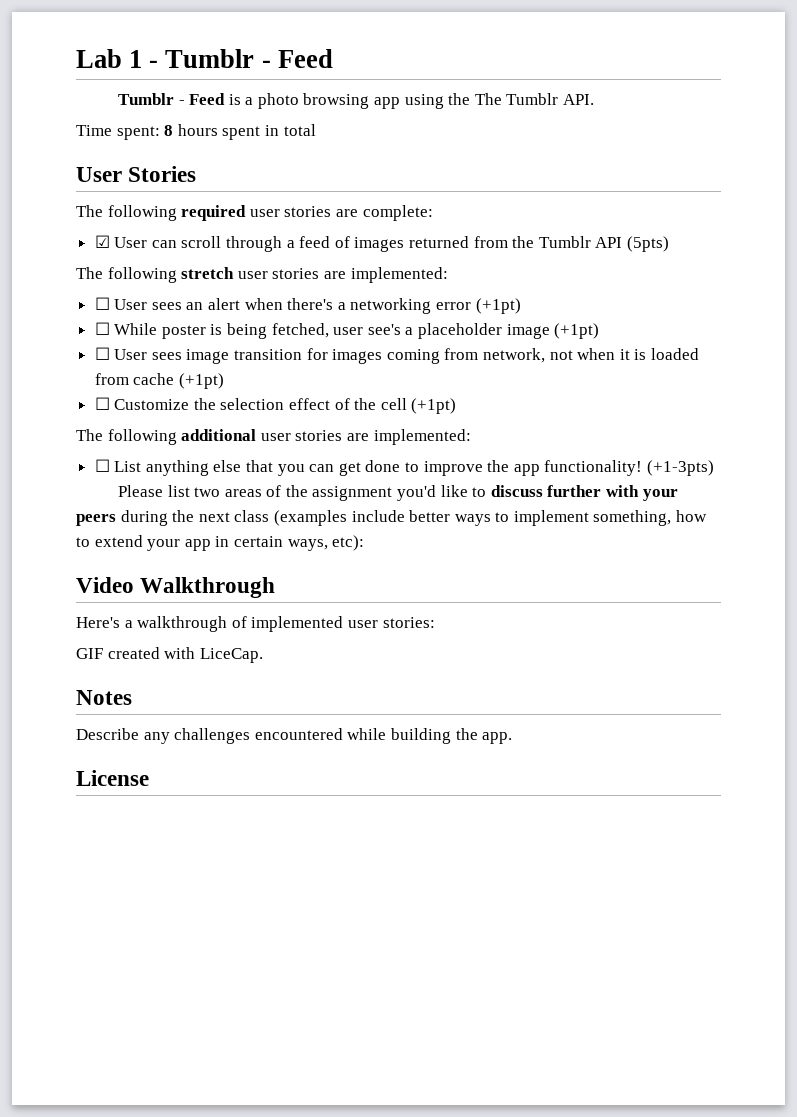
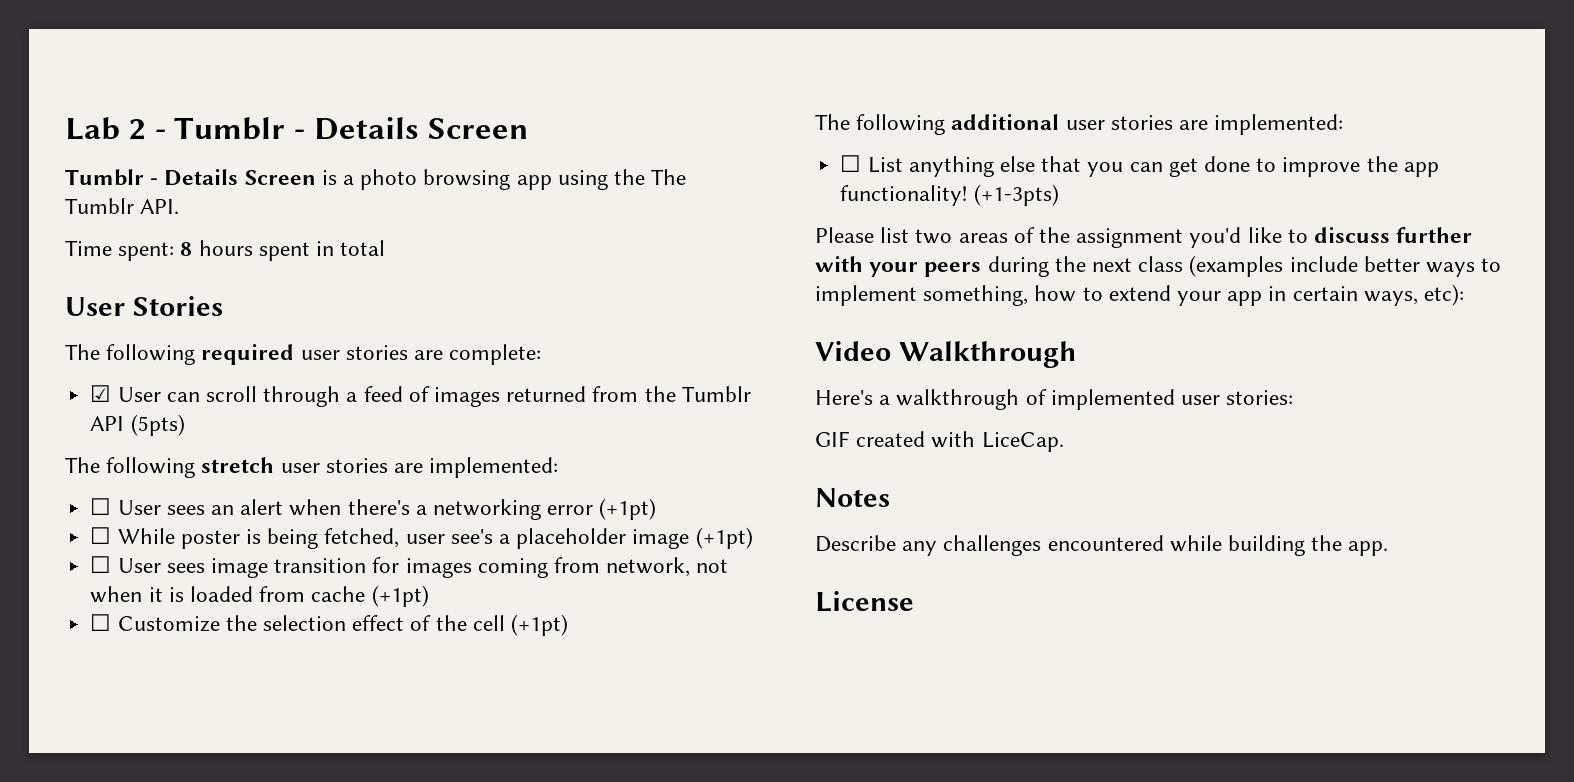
[129,50,143,68] 1 -> [128,119,146,140] 2
[277,49,333,68] [117,93,226,105] Feed // Tumblr - Feed -> [313,117,529,140] [65,169,316,186] Details Screen // Tumblr - Details Screen

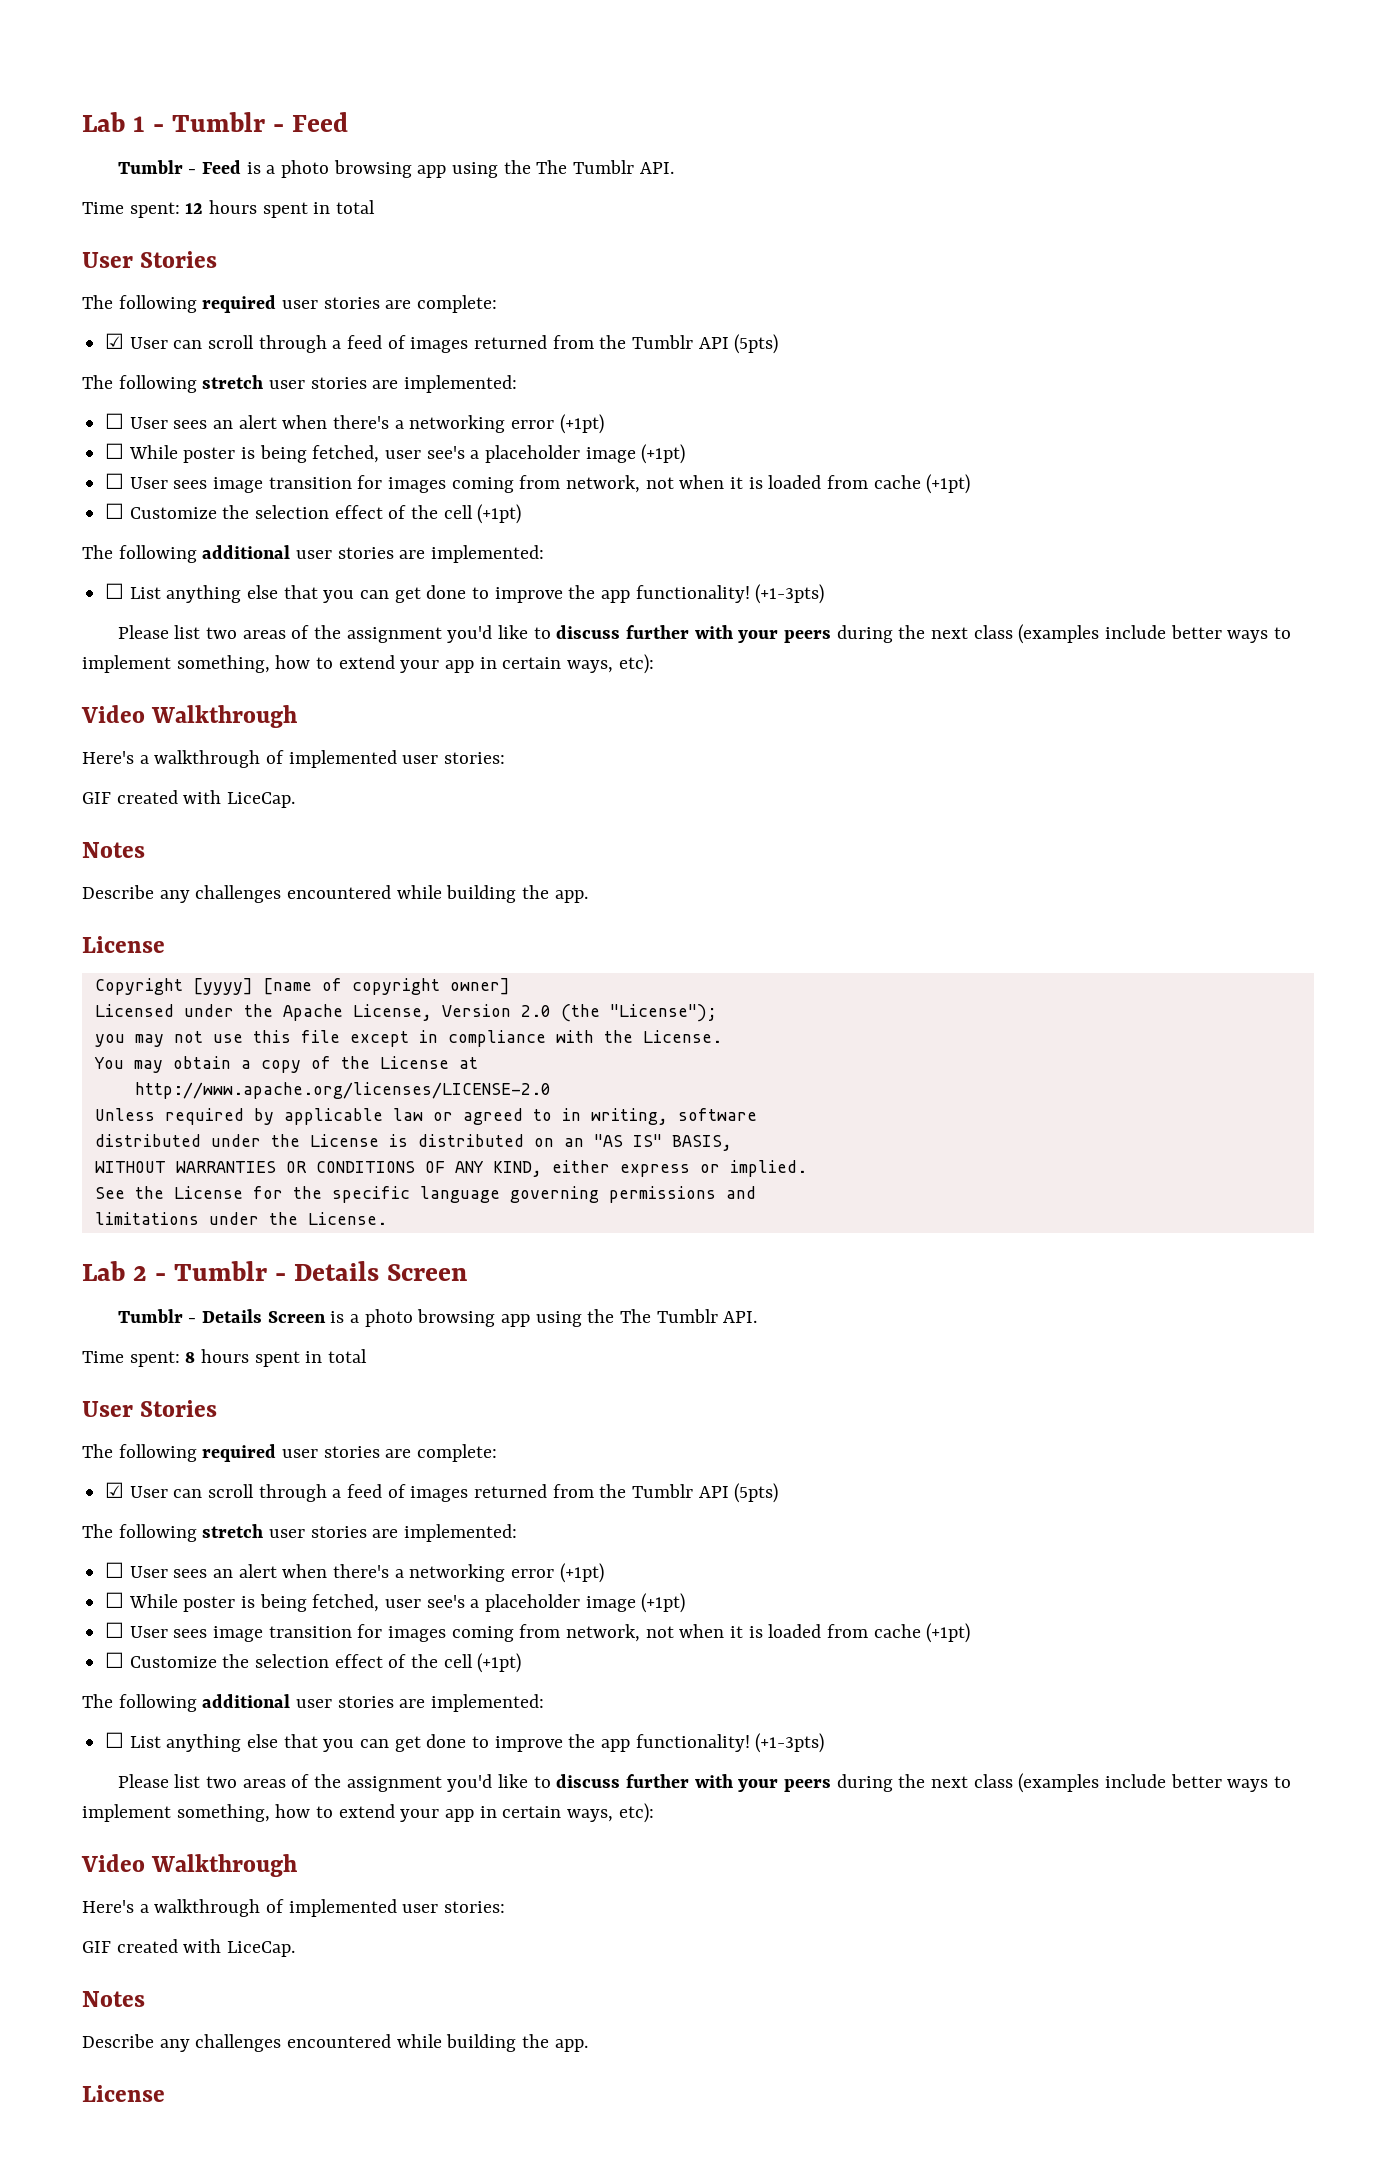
[65,117,120,140] Lab -> [82,112,348,132] [117,160,674,178] [82,200,376,218] [82,251,218,268] [82,295,498,313] [105,333,779,354] [82,375,518,393] [105,413,604,434] [105,443,686,464] [105,473,971,494] [105,503,522,524] [82,545,545,563] [105,583,825,604] [117,624,1292,644] [82,654,654,674] [81,705,298,728] [82,750,506,768] [82,790,296,808] [82,842,145,858] [82,885,588,903] [82,936,165,953] [94,978,510,995] [94,1004,717,1022] [94,1030,722,1047] [93,1056,478,1073] [134,1082,551,1099] [94,1108,757,1125] [94,1134,732,1151] [94,1160,807,1177] [94,1186,756,1203] [94,1212,387,1225] [82,1261,125,1281] Lab 1 - Tumblr - Feed // Tumblr - Feed is a photo browsing app using the The Tumblr API. // Time spent: 12 hours spent in total // User Stories // The following required user stories are complete: // ☑ User can scroll through a feed of images returned from the Tumblr API (5pts) // The following stretch user stories are implemented: // ☐ User sees an alert when there's a networking error (+1pt) // ☐ While poster is being fetched, user see's a placeholder image (+1pt) // ☐ User sees image transition for images coming from network, not when it is loaded from cache (+1pt) // ☐ Customize the selection effect of the cell (+1pt) // The following additional user stories are implemented: // ☐ List anything else that you can get done to improve the app functionality! (+1-3pts) // Please list two areas of the assignment you'd like to discuss further with your peers during the next class (examples include better ways to implement something, how to extend your app in certain ways, etc): // Video Walkthrough // Here's a walkthrough of implemented user stories: // GIF created with LiceCap. // Notes // Describe any challenges encountered while building the app. // License // Copyright [yyyy] [name of copyright owner] // Licensed under the Apache License, Version 2.0 (the "License"); // you may not use this file except in compliance with the License. // You may obtain a copy of the License at // http://www.apache.org/licenses/LICENSE-2.0 // Unless required by applicable law or agreed to in writing, software // distributed under the License is distributed on an "AS IS" BASIS, // WITHOUT WARRANTIES OR CONDITIONS OF ANY KIND, either express or implied. // See the License for the specific language governing permissions and // limitations under the License. // Lab

